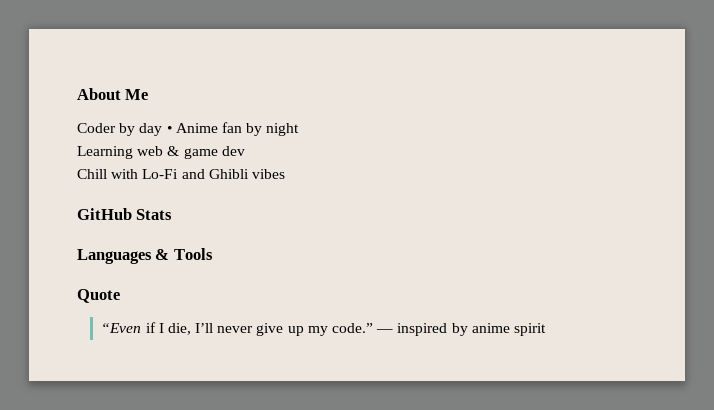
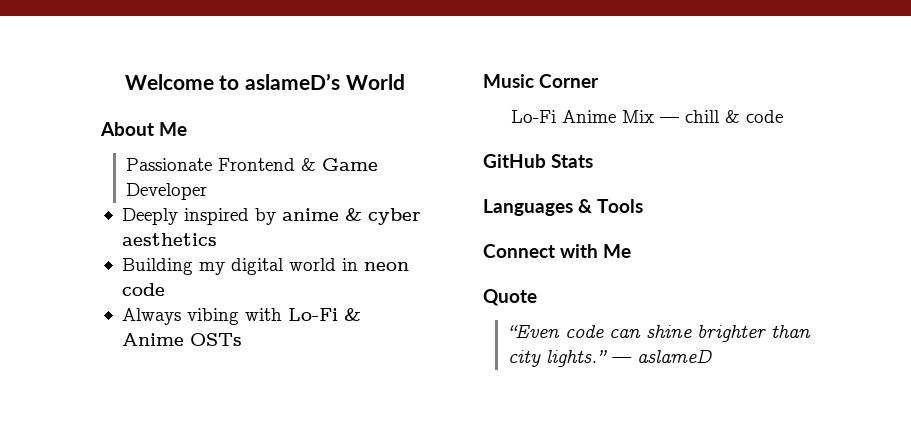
[77,88,149,100] [77,122,300,136] [77,146,245,159] [77,169,285,179] About Me // Coder by day • Anime fan by night // Learning web & game dev // Chill with Lo-Fi and Ghibli vibes -> [124,73,405,90] [100,122,188,136] [125,158,378,171] [125,183,207,200] [121,208,421,225] [121,233,217,246] [121,258,409,275] [121,283,165,296] [121,308,361,325] [121,333,242,346] [483,74,600,88] [510,110,783,123] Welcome to aslameD’s World // About Me // Passionate Frontend & Game Developer // Deeply inspired by anime & cyber aesthetics // Building my digital world in neon code // Always vibing with Lo-Fi & Anime OSTs // Music Corner // Lo-Fi Anime Mix — chill & code
(213, 254) none -> [483,244,632,258] // Connect with Me
[145,322,546,336] if I die, I’ll never give up my code.” — inspired by anime spirit -> [564,325,811,342] [507,349,712,367] code can shine brighter than city lights.” — aslameD

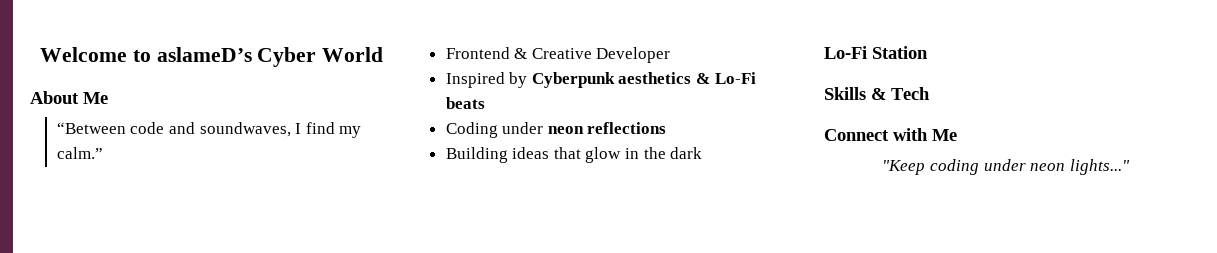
(340, 81) none -> [257,47,317,67] Cyber
[125,158,212,171] Passionate -> [56,122,362,138] [56,147,103,159] “Between code and soundwaves, I find my calm.” //
[321,158,378,171] Game -> [531,48,592,59] Creative
[121,208,421,225] [121,233,217,246] [121,258,409,275] [121,283,165,296] [121,308,361,325] [121,333,242,346] [483,74,600,88] [510,110,783,123] [483,154,594,168] [483,199,644,216] [483,244,632,258] [483,289,537,306] [507,325,811,342] [507,349,712,367] Deeply inspired by anime & cyber aesthetics // Building my digital world in neon code // Always vibing with Lo-Fi & Anime OSTs // Music Corner // Lo-Fi Anime Mix — chill & code // GitHub Stats // Languages & Tools // Connect with Me // Quote // “Even code can shine brighter than city lights.” — aslameD -> [445,72,756,88] [445,97,485,109] [445,122,667,138] [445,147,703,163] [824,46,928,59] [824,87,930,100] [824,128,957,141] [882,159,1130,175] Inspired by Cyberpunk aesthetics & Lo-Fi beats // Coding under neon reflections // Building ideas that glow in the dark // Lo-Fi Station // Skills & Tech // Connect with Me // "Keep coding under neon lights..."

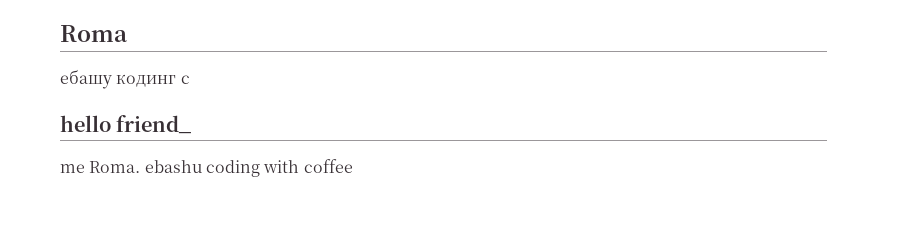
[39,47,384,67] [30,91,108,104] [56,122,362,138] [56,147,103,159] [445,47,671,63] [445,72,756,88] [445,97,485,109] [445,122,667,138] [445,147,703,163] [824,46,928,59] [824,87,930,100] [824,128,957,141] [882,159,1130,175] Welcome to aslameD’s Cyber World // About Me // “Between code and soundwaves, I find my calm.” // Frontend & Creative Developer // Inspired by Cyberpunk aesthetics & Lo-Fi beats // Coding under neon reflections // Building ideas that glow in the dark // Lo-Fi Station // Skills & Tech // Connect with Me // "Keep coding under neon lights..." -> [60,25,128,42] [60,69,190,89] [60,115,192,134] [60,159,353,177] Roma // eбaшу кодинг c // hello friend_ // me Roma. ebashu coding with coffee

